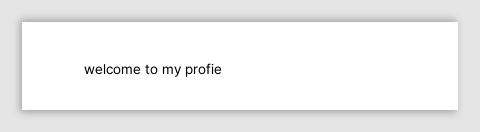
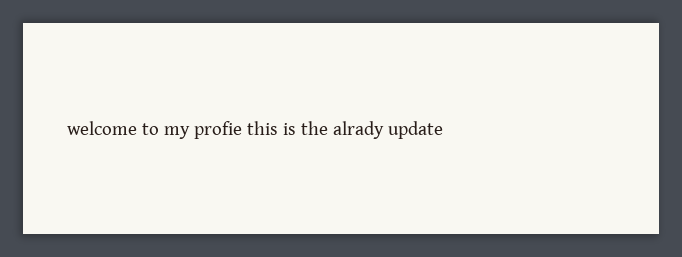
(222, 70) none -> [246,121,443,139] this is the alrady update

